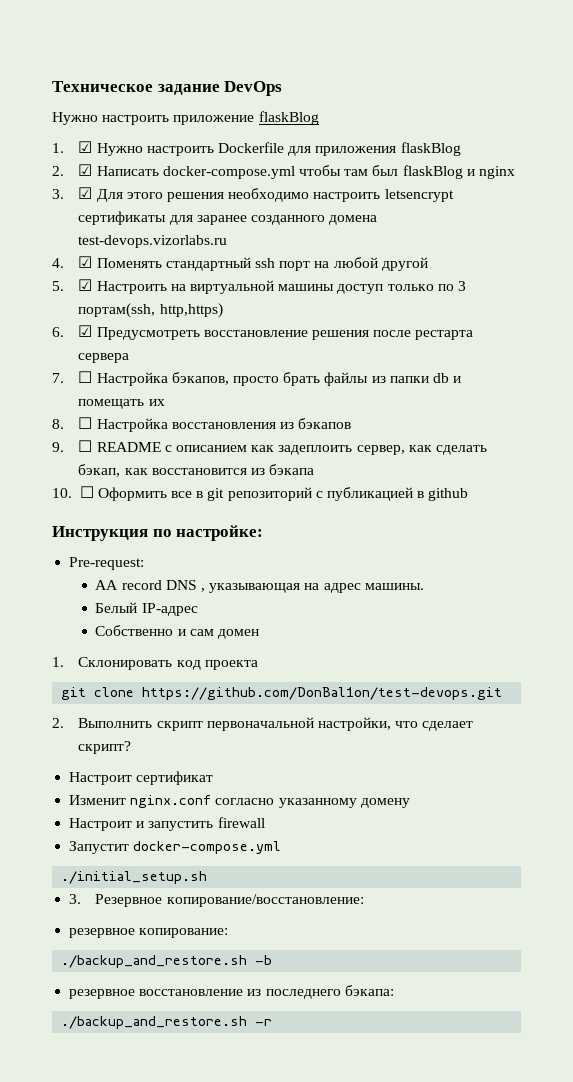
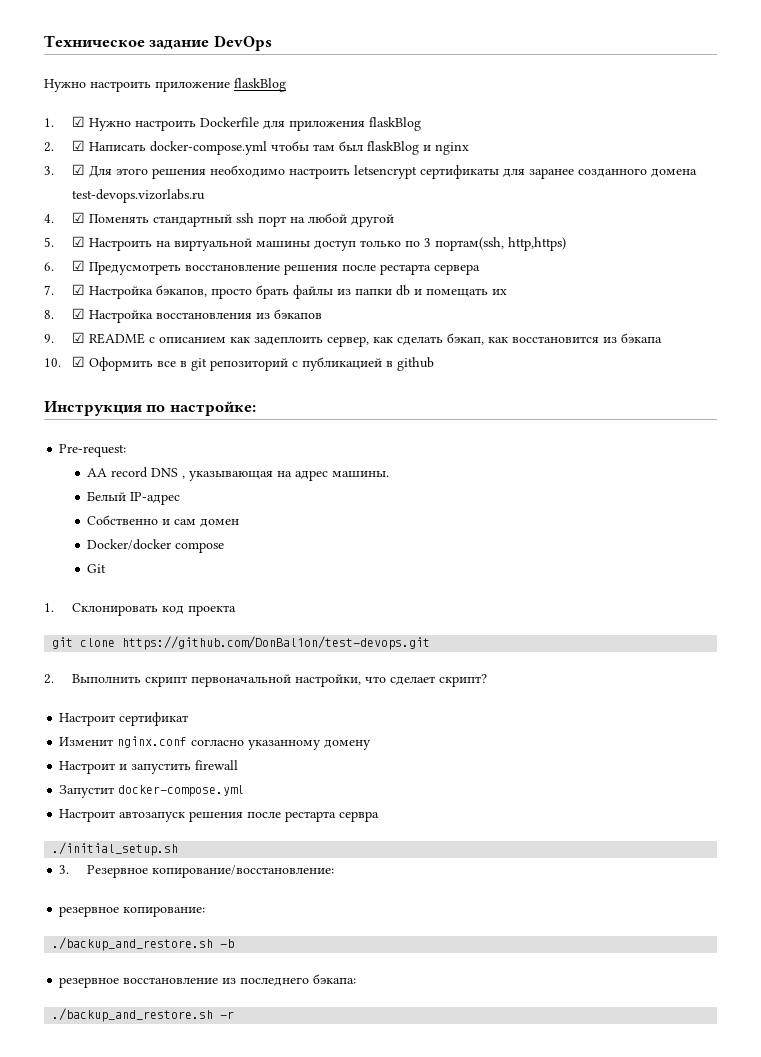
[78,371,93,383] ☐ -> [71,284,85,295] ☑
[78,417,93,429] ☐ -> [71,308,85,319] ☑
[78,440,93,452] ☐ -> [71,332,85,343] ☑
[79,486,94,498] ☐ -> [71,356,85,367] ☑
(260, 634) none -> [87,539,225,553] [87,564,107,573] // Docker/docker compose // Git
(282, 847) none -> [59,809,380,822] // Настроит автозапуск решения после рестарта сервра

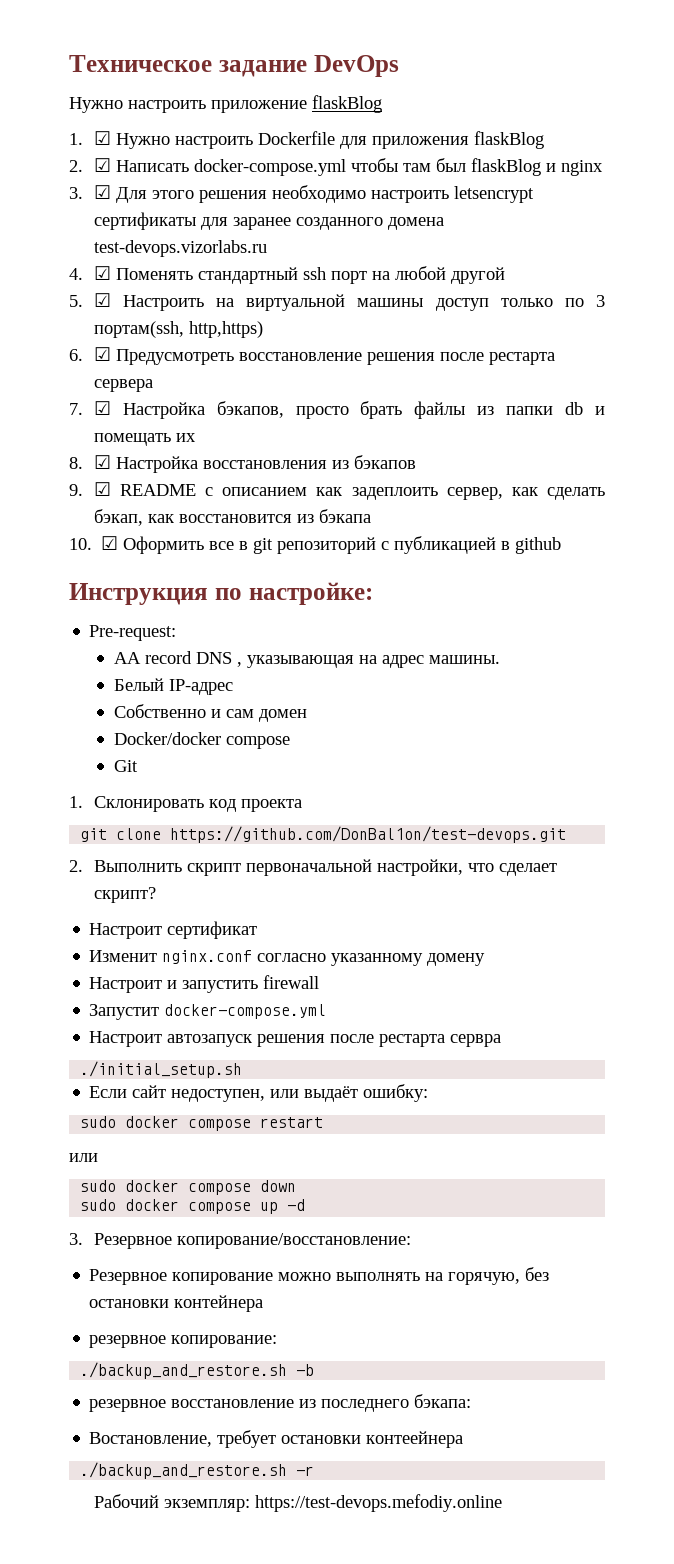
[59,865,335,878] 3. Резервное копирование/восстановление: -> [89,1084,429,1102] [80,1116,324,1131] [69,1153,98,1162] [80,1180,297,1195] [80,1199,306,1214] [69,1233,411,1249] [89,1267,550,1285] [89,1295,264,1312] Если сайт недоступен, или выдаёт ошибку: // sudo docker compose restart // или // sudo docker compose down // sudo docker compose up -d // 3. Резервное копирование/восстановление: // Резервное копирование можно выполнять на горячую, без остановки контейнера
(357, 979) none -> [89,1430,464,1448] // Востановление, требует остановки контеейнера
(235, 1015) none -> [93,1494,502,1512] // Рабочий экземпляр: https://test-devops.mefodiy.online

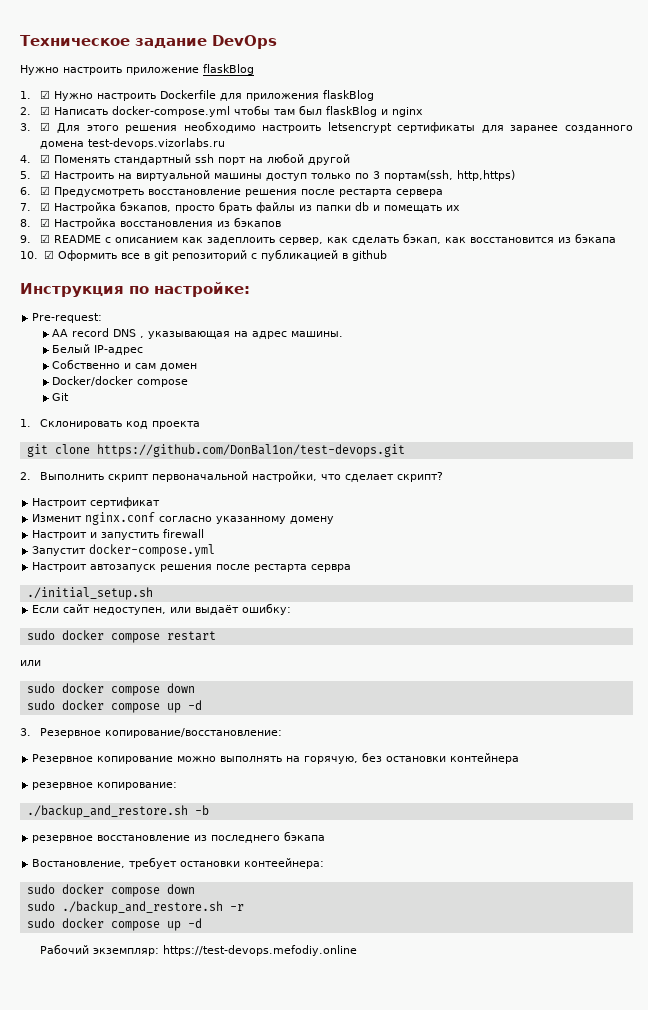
[414,1394,472,1408] бэкапа: -> [284,831,326,841] бэкапа
[366,1431,464,1448] [80,1462,315,1479] контеейнера // ./backup_and_restore.sh -r -> [244,858,325,869] [26,884,195,897] [26,901,244,914] [26,918,202,931] контеейнера: // sudo docker compose down // sudo ./backup_and_restore.sh -r // sudo docker compose up -d

